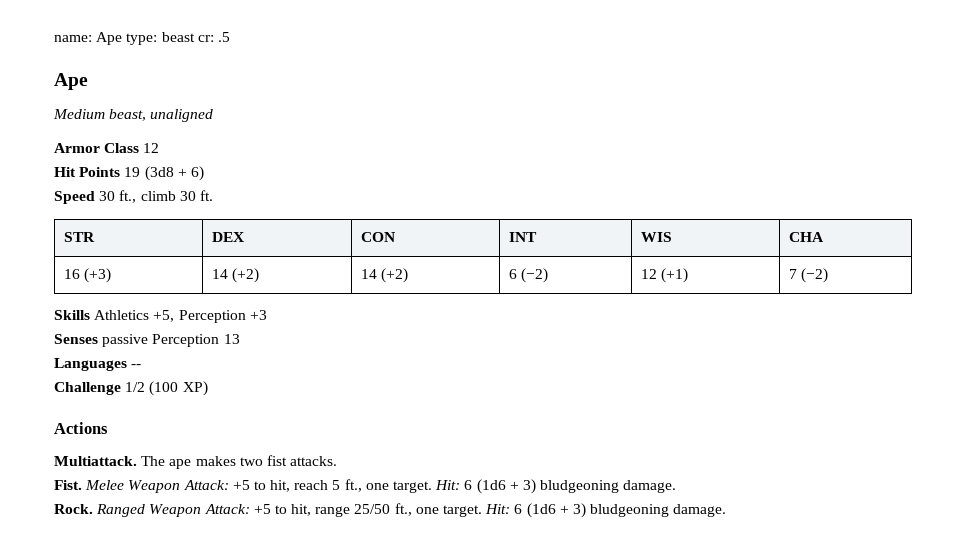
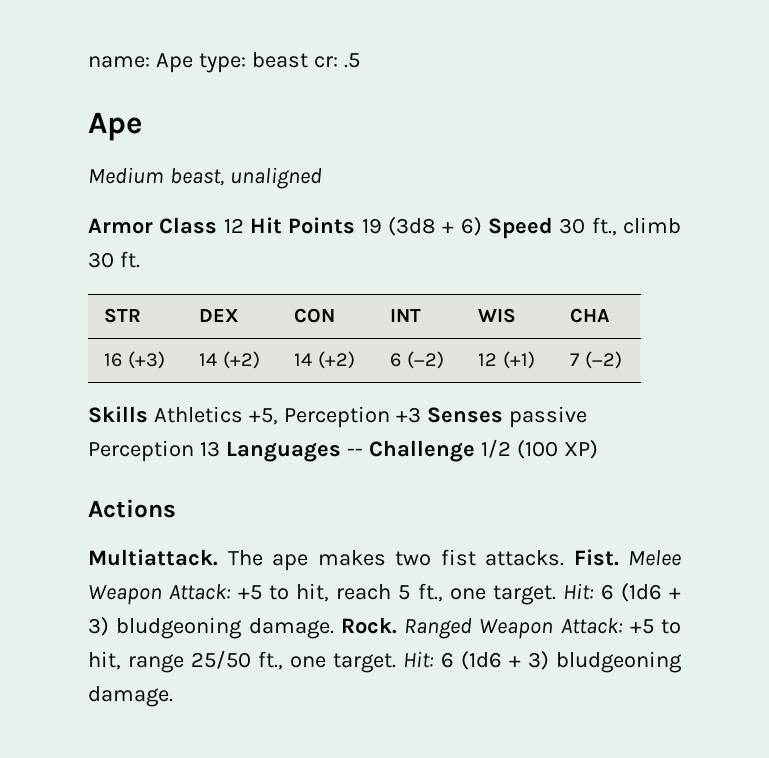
(160, 148) // -> (244, 225) none
(204, 173) // -> (482, 226) none
(267, 315) // -> (421, 415) none
(240, 339) // -> (220, 449) none
(142, 366) // -> (363, 452) none
(338, 461) // -> (564, 558) none
(677, 486) // -> (334, 628) none

